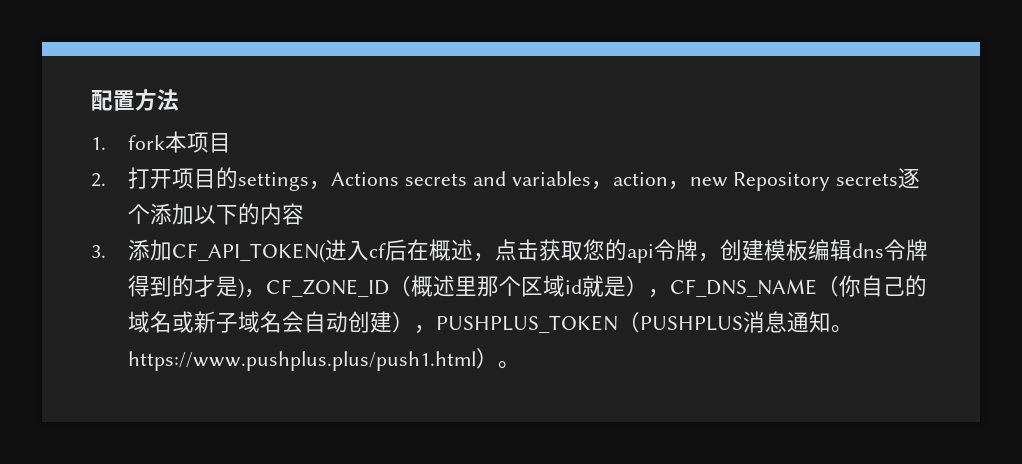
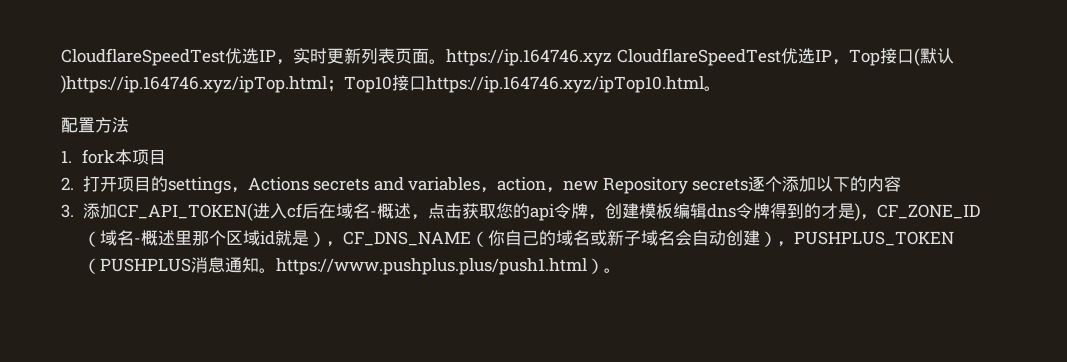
(91, 100) none -> [61,48,954,66] [61,75,721,93] CloudflareSpeedTest优选IP，实时更新列表页面。https://ip.164746.xyz CloudflareSpeedTest优选IP，Top接口(默认)https://ip.164746.xyz/ipTop.html；Top10接口https://ip.164746.xyz/ipTop10.html。 //
(430, 249) none -> [335,203,377,219] 域名-
(412, 286) none -> [99,230,141,246] 域名-

